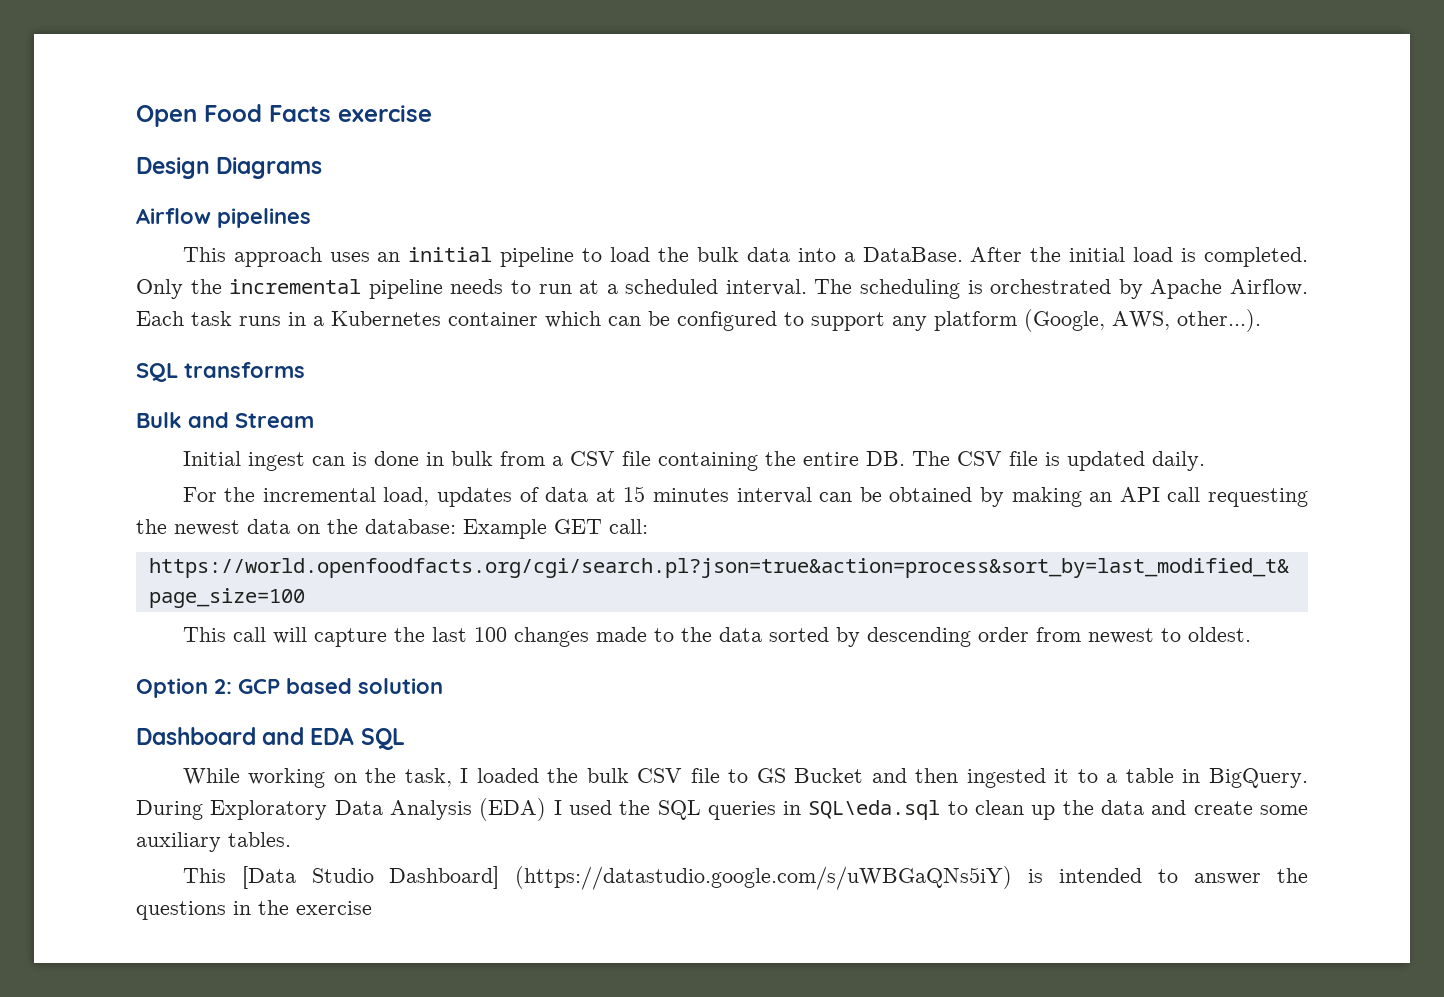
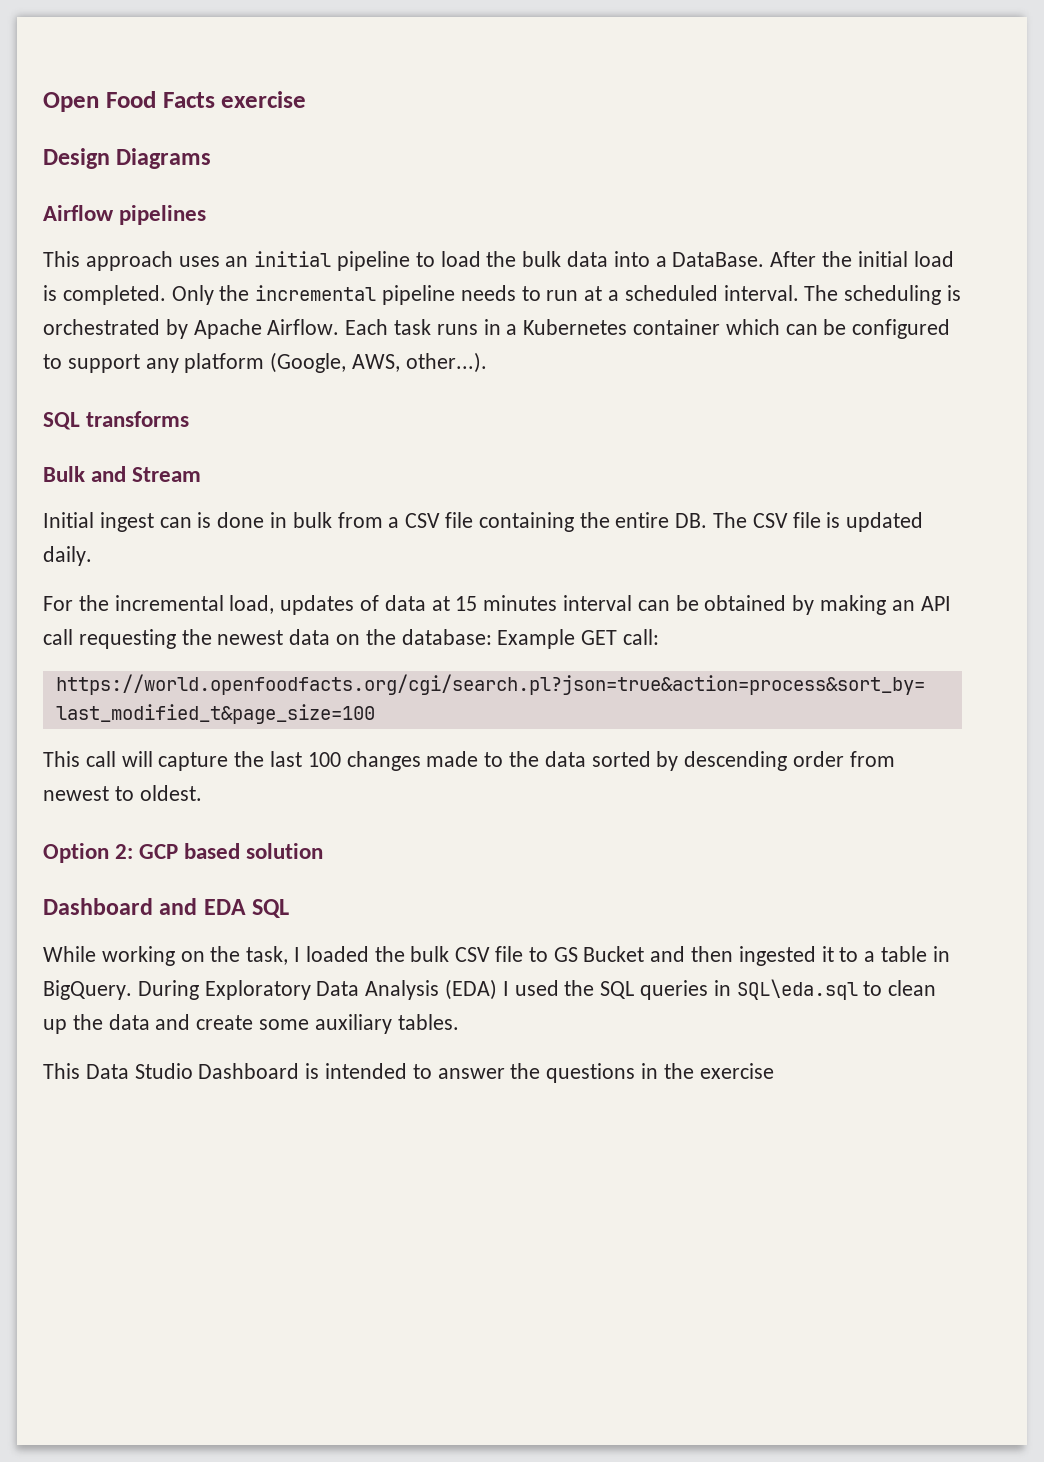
[241,866,1013,890] [Data Studio Dashboard] (https://datastudio.google.com/s/uWBGaQNs5iY) -> [85,1063,300,1079] Data Studio Dashboard

